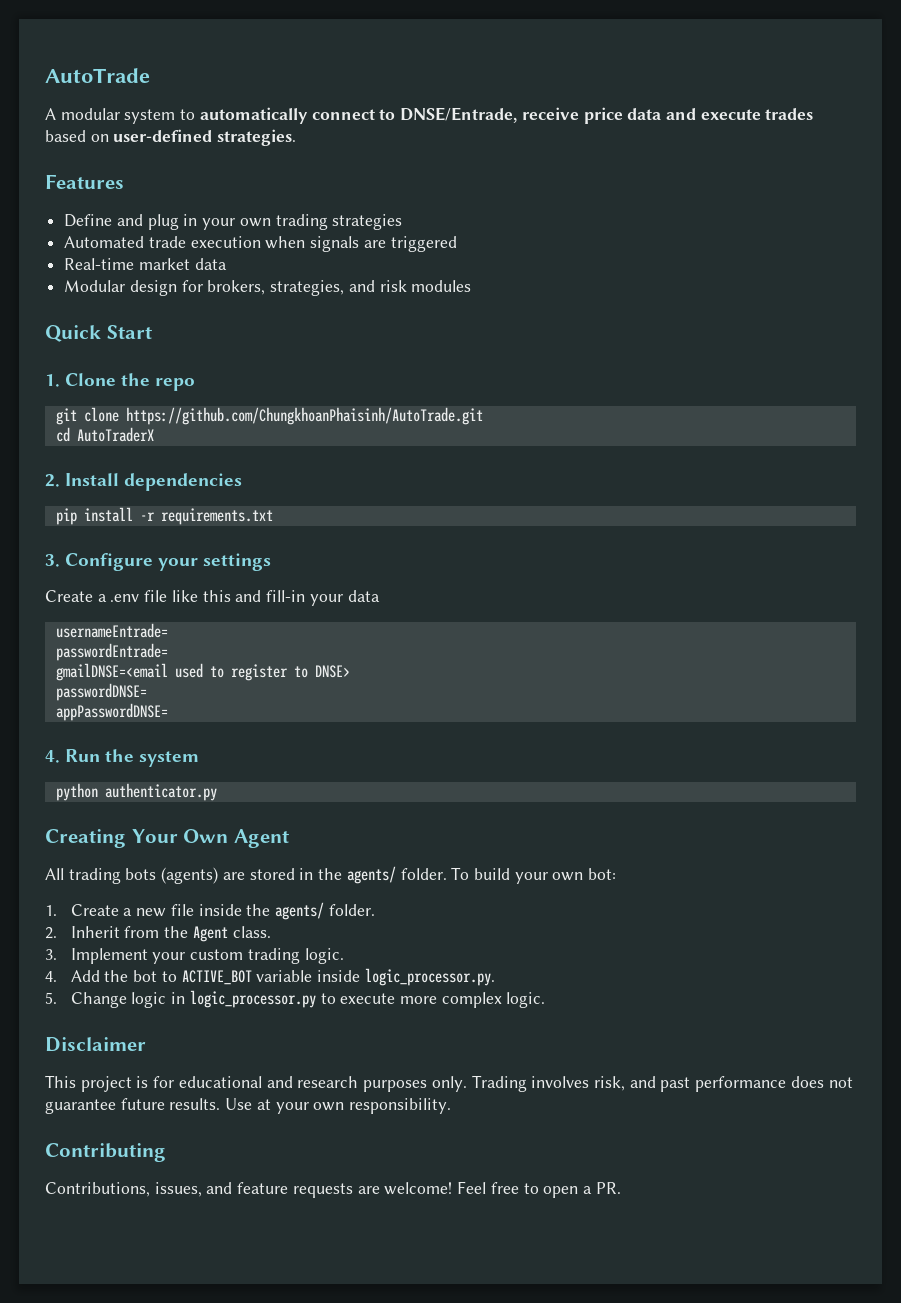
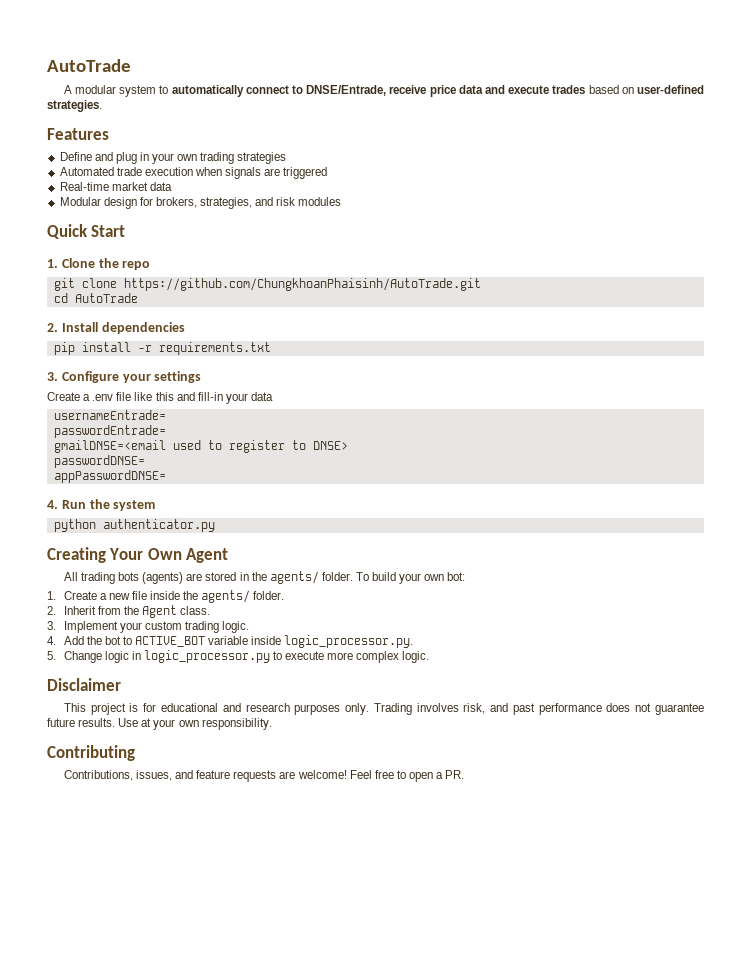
[76,427,154,442] AutoTraderX -> [74,293,138,303] AutoTrade

